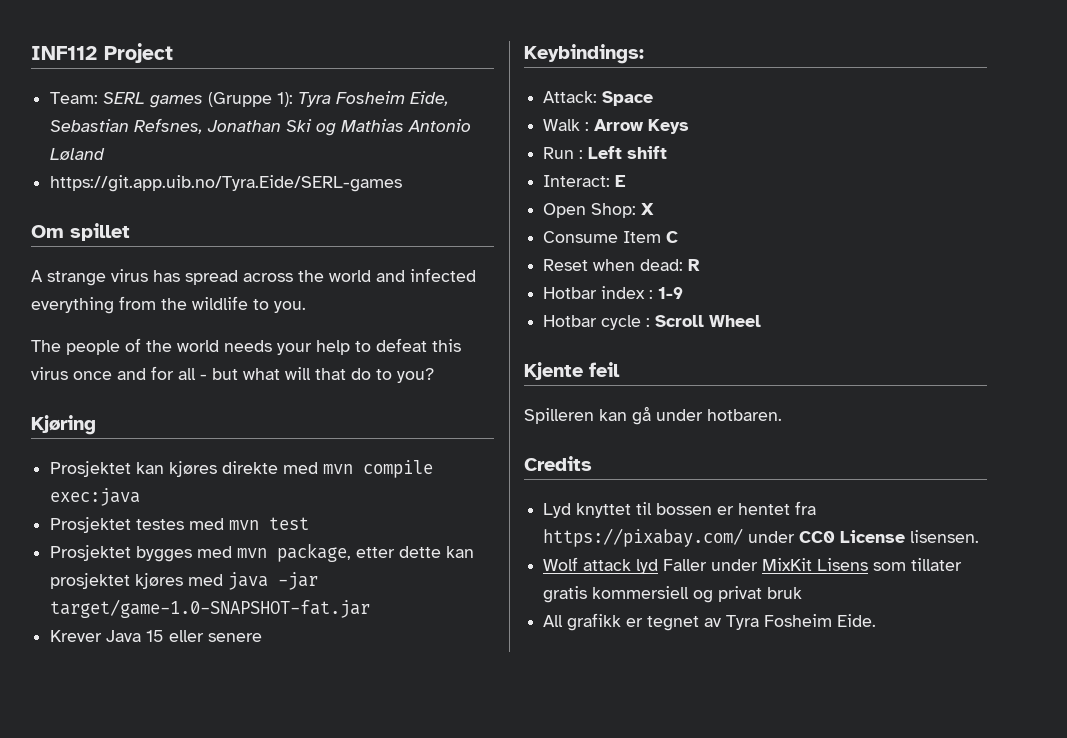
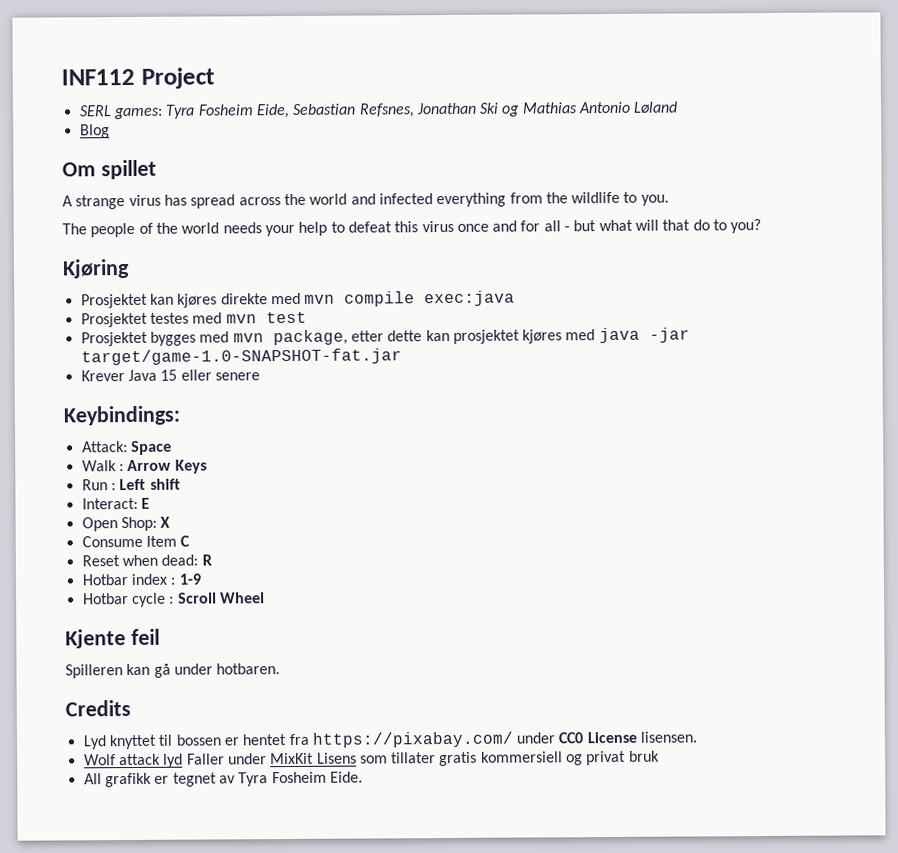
[50,92,294,108] Team: SERL games (Gruppe 1): -> [78,105,163,120] SERL games:
[50,175,403,192] https://git.app.uib.no/Tyra.Eide/SERL-games -> [79,124,110,139] Blog

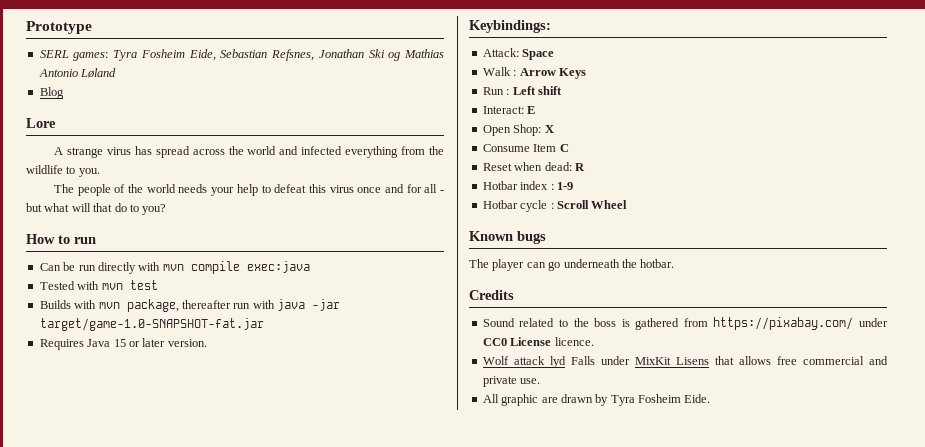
[61,67,215,89] INF112 Project -> [26,21,92,34] Prototype
[62,159,157,180] Om spillet -> [26,118,56,128] Lore
[62,259,130,279] [80,292,301,309] Kjøring // Prosjektet kan kjøres direkte med -> [26,234,96,244] [39,262,161,274] How to run // Can be run directly with
[80,312,223,328] Prosjektet testes med -> [39,281,100,290] Tested with
[80,329,596,347] Prosjektet bygges med mvn package, etter dette kan prosjektet kjøres med -> [39,299,275,312] Builds with mvn package, thereafter run with
[80,370,125,382] Krever -> [39,339,84,350] Requires
[180,369,260,381] eller senere -> [128,338,207,347] or later version.
[65,628,160,649] [65,663,281,679] [65,700,131,717] [82,733,309,750] Kjente feil // Spilleren kan gå under hotbaren. // Credits // Lyd knyttet til bossen er hentet fra -> [469,231,546,244] [469,259,675,271] [469,290,514,300] [482,318,708,330] Known bugs // The player can go underneath the hotbar. // Credits // Sound related to the boss is gathered from
[640,731,698,743] lisensen. -> [554,337,594,346] licence.
[186,753,225,765] Faller -> [570,356,595,365] Falls
[359,750,660,767] [83,772,236,788] som tillater gratis kommersiell og privat bruk // All grafikk er tegnet av -> [714,356,888,365] [482,376,541,387] [482,394,609,406] that allows free commercial and private use. // All graphic are drawn by

